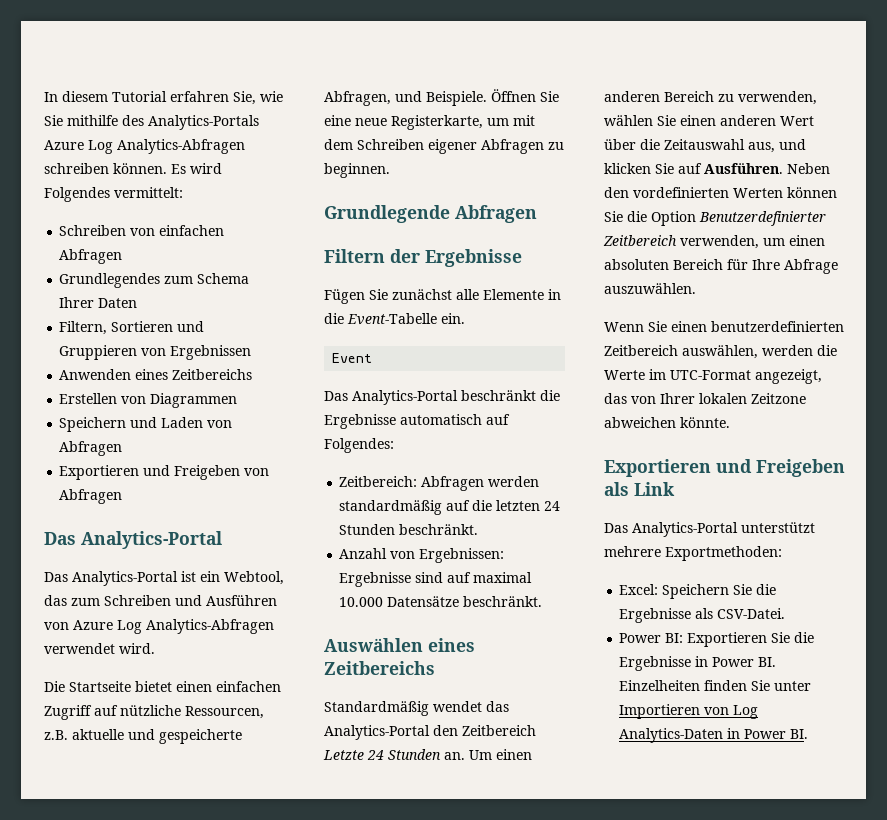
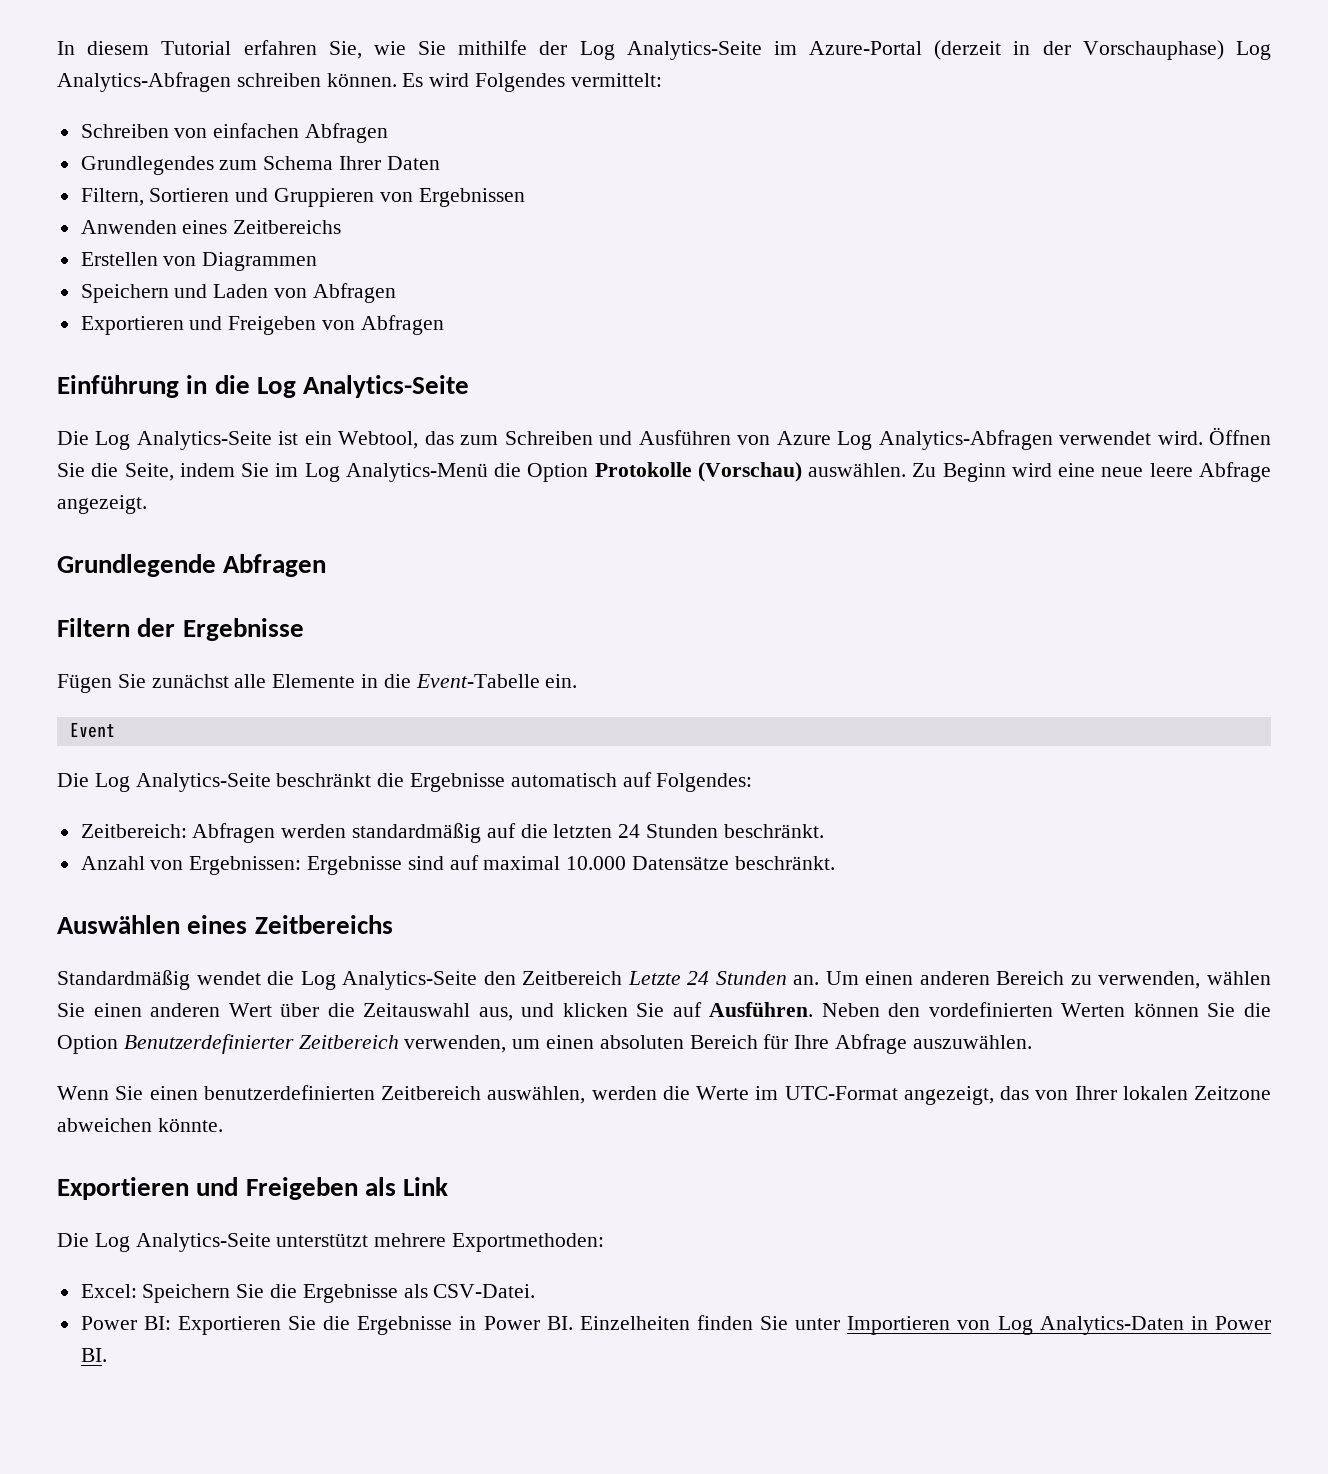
[122,115,259,130] [44,140,84,150] des Analytics-Portals Azure -> [539,40,1224,60] der Log Analytics-Seite im Azure-Portal (derzeit in der Vorschauphase)
[44,531,222,549] [44,571,178,586] Das Analytics-Portal // Das Analytics-Portal -> [57,375,470,398] [57,431,272,450] Einführung in die Log Analytics-Seite // Die Log Analytics-Seite
[44,681,281,692] [44,705,264,720] [44,729,242,744] [324,89,559,106] [324,115,535,130] [324,139,564,154] [324,163,390,178] // Die Startseite bietet einen einfachen Zugriff auf nützliche Ressourcen, z.B. aktuelle und gespeicherte Abfragen, und Beispiele. Öffnen Sie eine neue Registerkarte, um mit dem Schreiben eigener Abfragen zu beginnen. -> [1209,427,1272,445] [57,462,1272,482] [57,495,147,514] Öffnen Sie die Seite, indem Sie im Log Analytics-Menü die Option Protokolle (Vorschau) auswählen. Zu Beginn wird eine neue leere Abfrage angezeigt.
[324,390,458,405] Das Analytics-Portal -> [57,773,271,792] Die Log Analytics-Seite
[486,701,509,712] [324,725,430,740] das Analytics-Portal -> [267,971,478,990] die Log Analytics-Seite
[604,522,738,537] Das Analytics-Portal -> [57,1233,271,1252] Die Log Analytics-Seite

